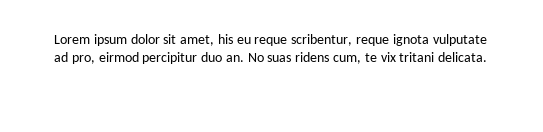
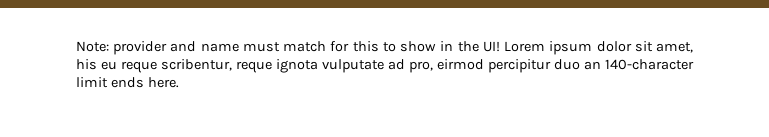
(54, 39) none -> [76,41,500,55] Note: provider and name must match for this to show in the UI!
[225,52,488,64] an. No suas ridens cum, te vix tritani delicata. -> [584,59,694,70] [76,77,179,88] an 140-character limit ends here.

